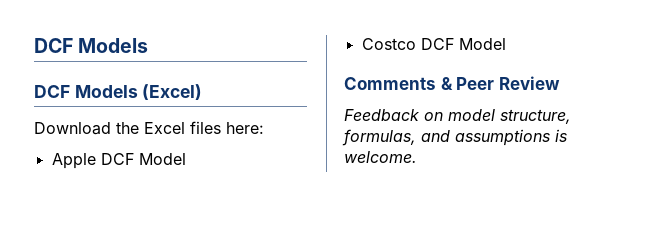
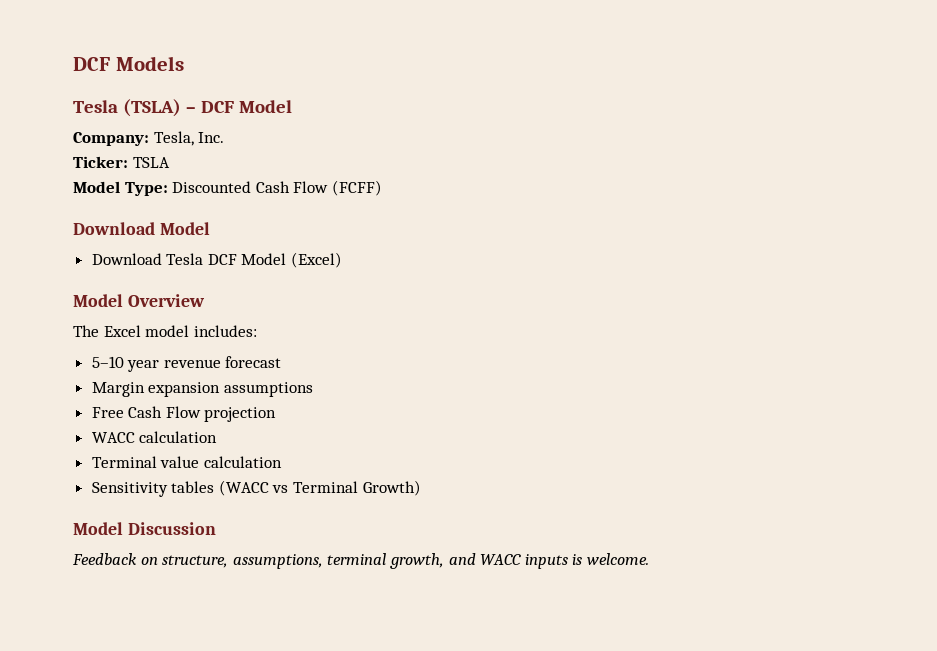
[34,84,203,100] [34,121,264,135] [51,153,186,169] [361,38,506,50] [344,76,560,90] [344,109,571,124] [342,129,550,146] DCF Models (Excel) // Download the Excel files here: // Apple DCF Model // Costco DCF Model // Comments & Peer Review // Feedback on model structure, formulas, and assumptions -> [73,99,292,117] [73,131,225,146] [73,156,170,168] [73,180,382,196] [73,222,210,235] [91,252,343,268] [73,294,205,307] [73,325,257,337] [91,356,282,372] [91,382,313,397] [91,406,277,422] [91,431,218,443] [91,456,282,468] [91,480,421,497] [73,522,216,535] [72,553,568,569] Tesla (TSLA) – DCF Model // Company: Tesla, Inc. // Ticker: TSLA // Model Type: Discounted Cash Flow (FCFF) // Download Model // Download Tesla DCF Model (Excel) // Model Overview // The Excel model includes: // 5–10 year revenue forecast // Margin expansion assumptions // Free Cash Flow projection // WACC calculation // Terminal value calculation // Sensitivity tables (WACC vs Terminal Growth) // Model Discussion // Feedback on structure, assumptions, terminal growth, and WACC inputs

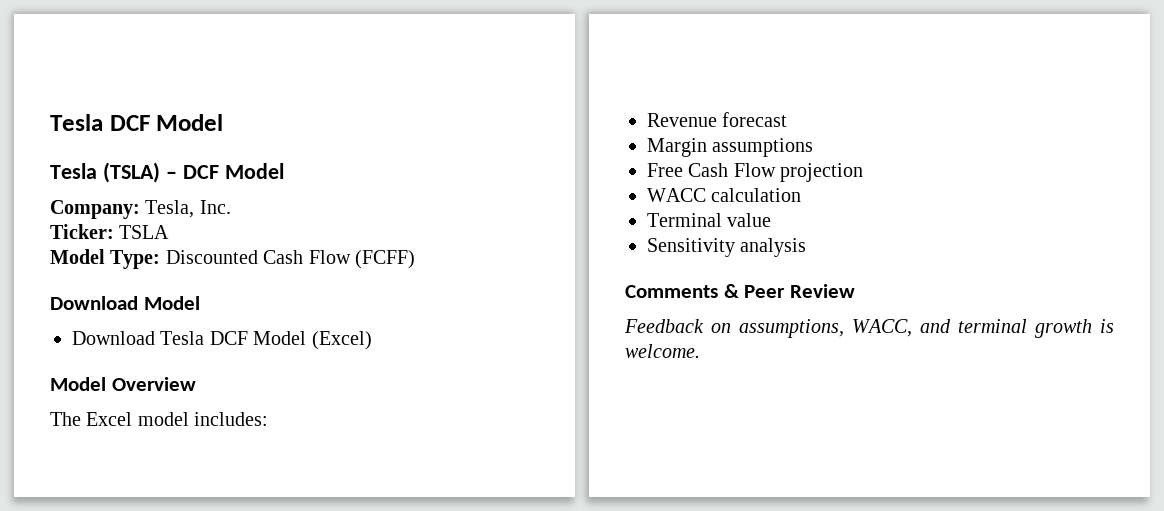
[73,56,184,71] DCF Models -> [50,114,224,131] Tesla DCF Model
[91,356,221,372] 5–10 year revenue -> [647,113,717,127] Revenue
[148,382,221,397] expansion -> (707, 147) none
[203,456,282,468] calculation -> (772, 220) none
[171,480,421,496] [73,522,216,535] [72,553,568,569] tables (WACC vs Terminal Growth) // Model Discussion // Feedback on structure, assumptions, terminal growth, and WACC inputs -> [740,238,807,257] [625,284,856,298] [624,319,1092,338] analysis // Comments & Peer Review // Feedback on assumptions, WACC, and terminal growth

